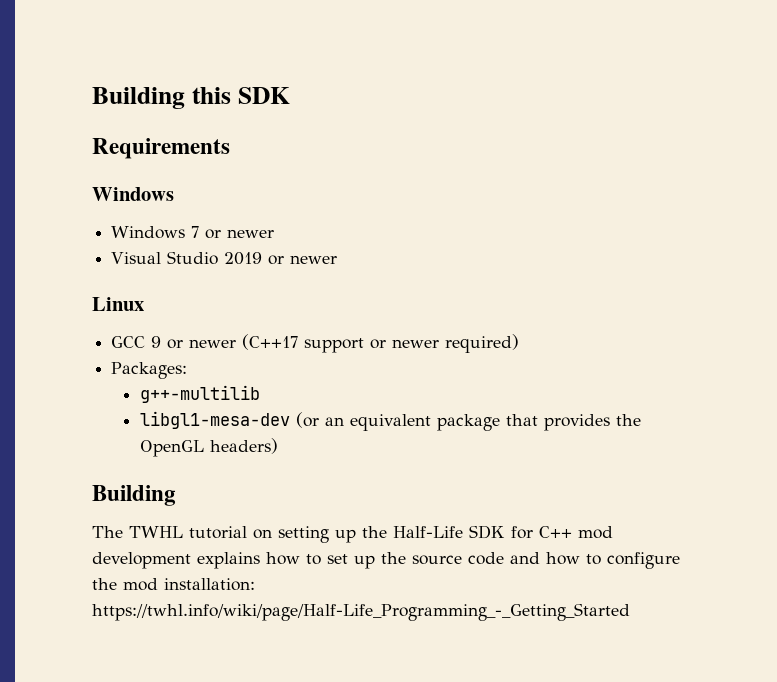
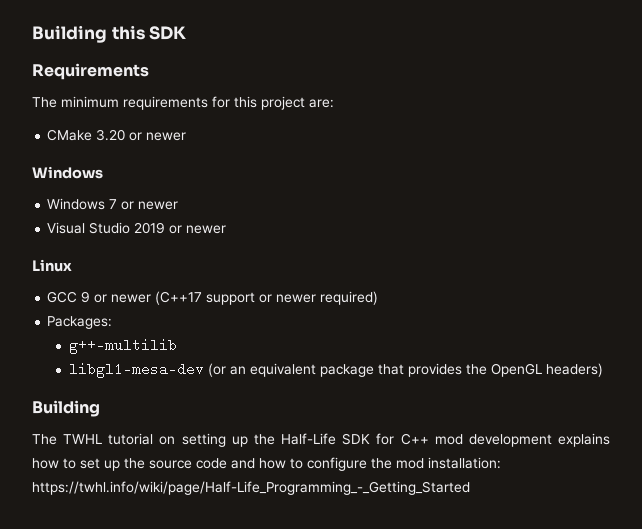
(230, 148) none -> [32,96,334,110] [47,129,187,141] // The minimum requirements for this project are: // CMake 3.20 or newer

